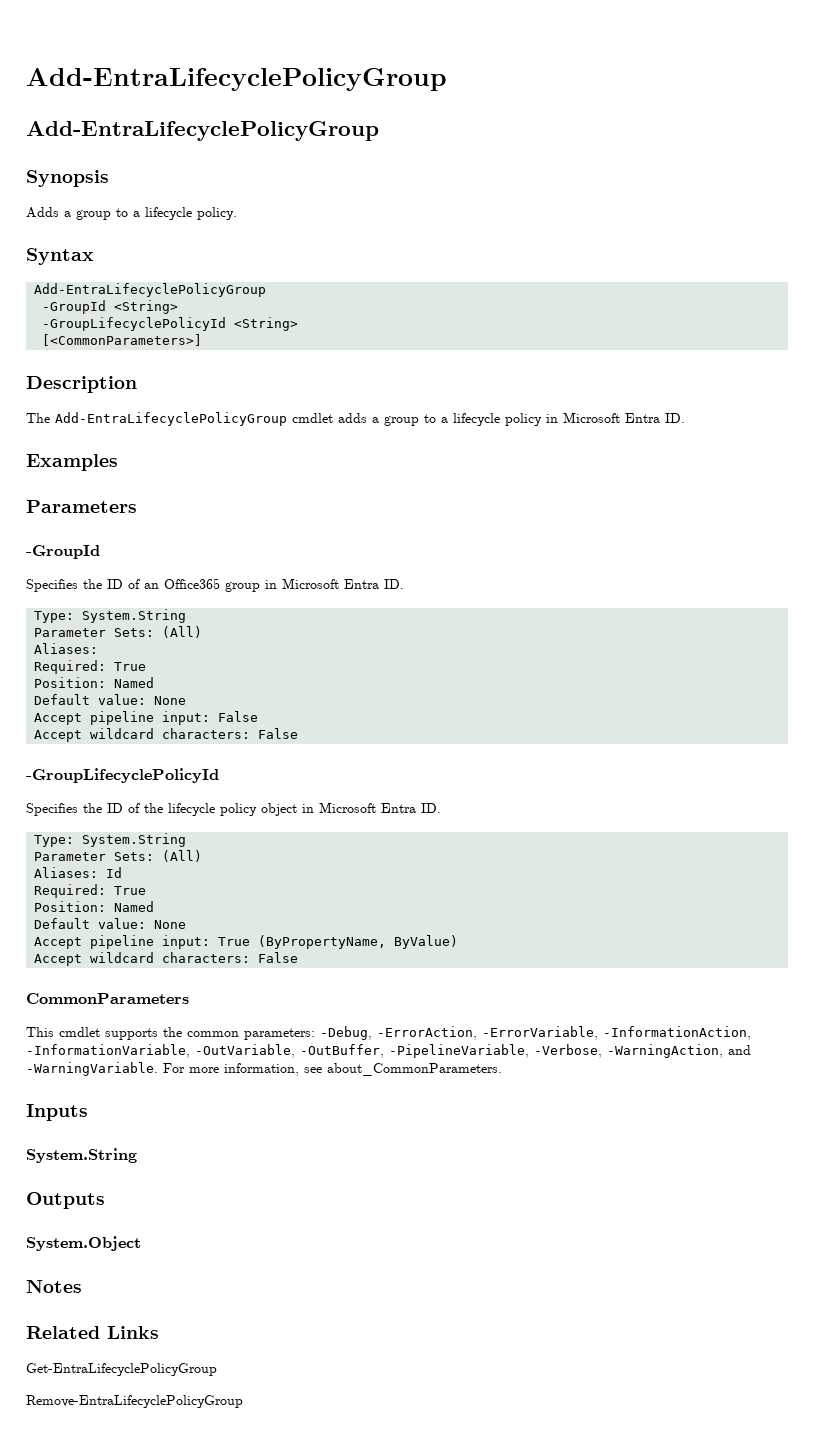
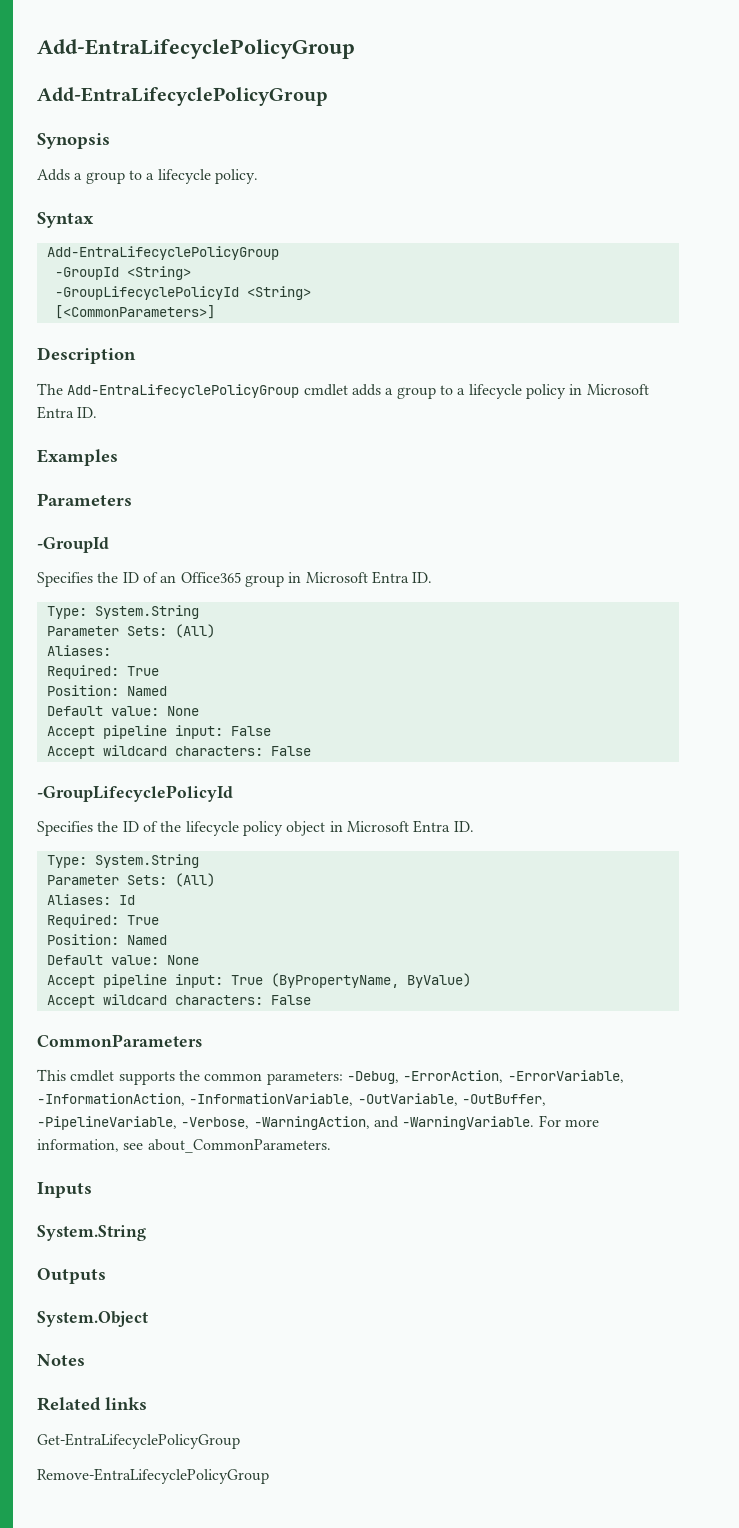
[107,1326,159,1339] Links -> [105,1397,147,1410] links

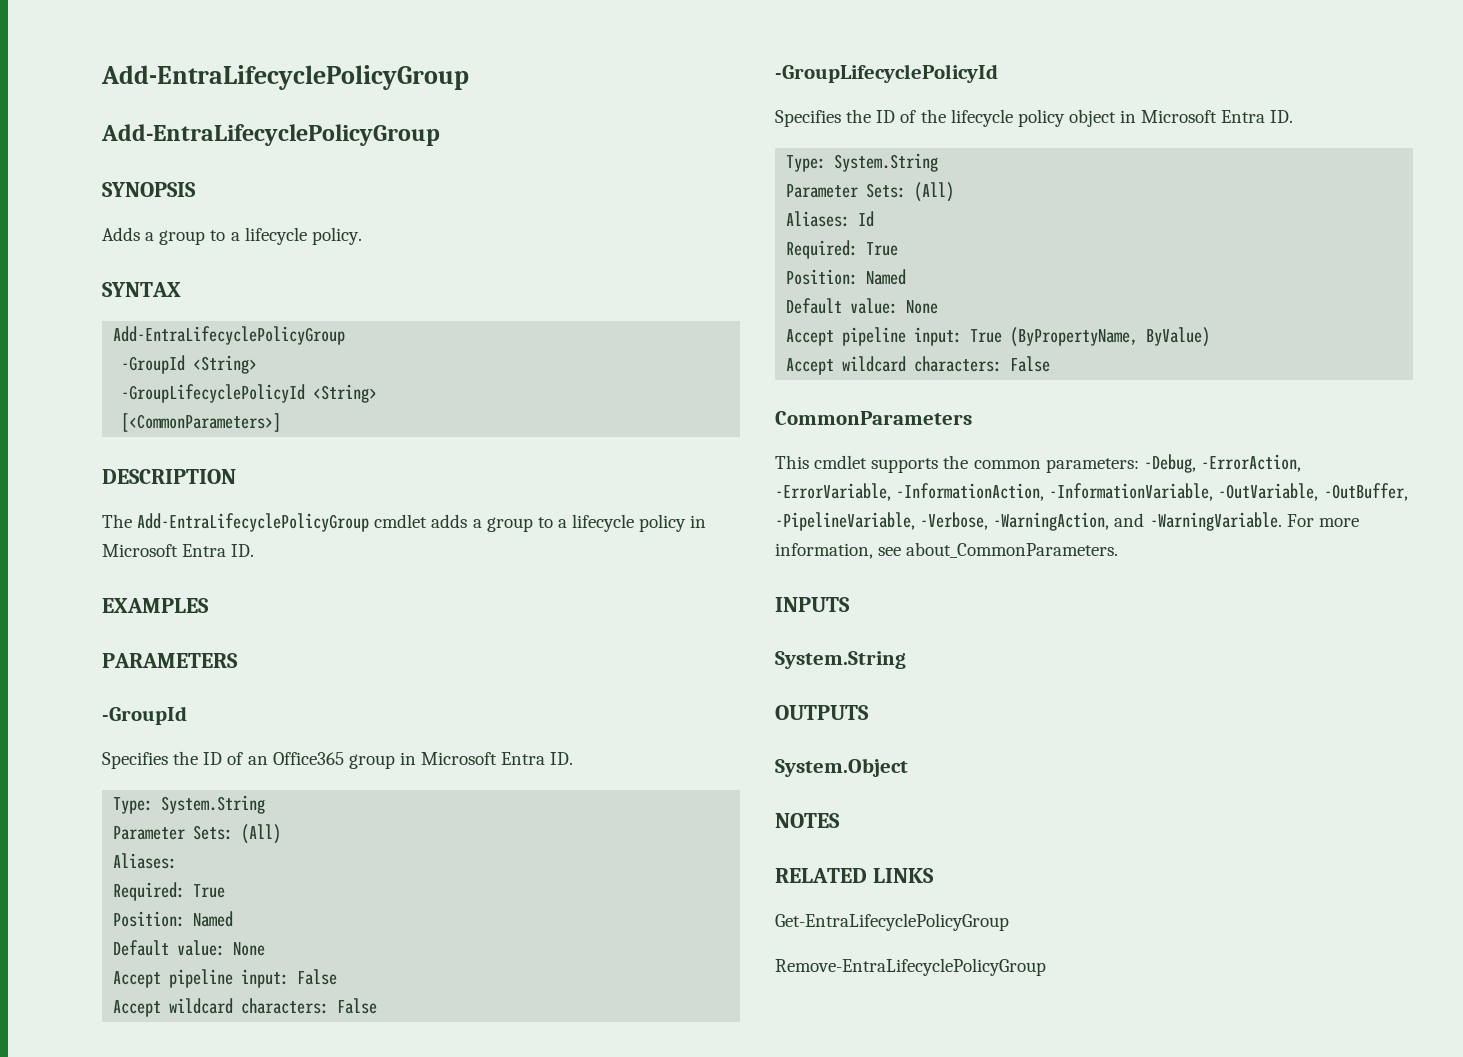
[37,133,110,149] Synopsis -> [102,182,196,197] SYNOPSIS
[37,212,94,228] Syntax -> [102,282,181,297] SYNTAX
[37,347,136,364] Description -> [102,469,236,484] DESCRIPTION
[37,449,118,466] [37,493,132,506] Examples // Parameters -> [102,598,209,613] [102,653,238,668] EXAMPLES // PARAMETERS
[37,1182,92,1198] [37,1225,146,1241] [37,1268,106,1284] Inputs // System.String // Outputs -> [775,597,850,612] [775,651,906,669] [775,705,869,720] INPUTS // System.String // OUTPUTS
[37,1354,85,1366] [37,1397,147,1411] Notes // Related links -> [775,813,840,828] [775,868,934,883] NOTES // RELATED LINKS

